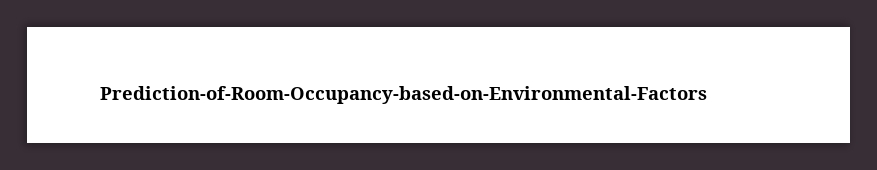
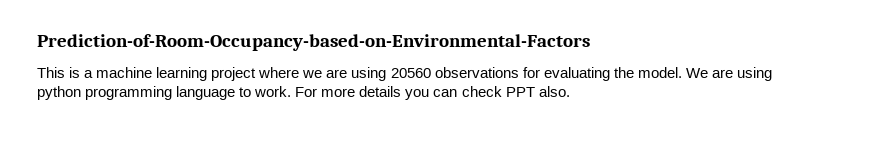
(707, 95) none -> [37,67,772,81] [37,86,570,100] // This is a machine learning project where we are using 20560 observations for evaluating the model. We are using python programming language to work. For more details you can check PPT also.

